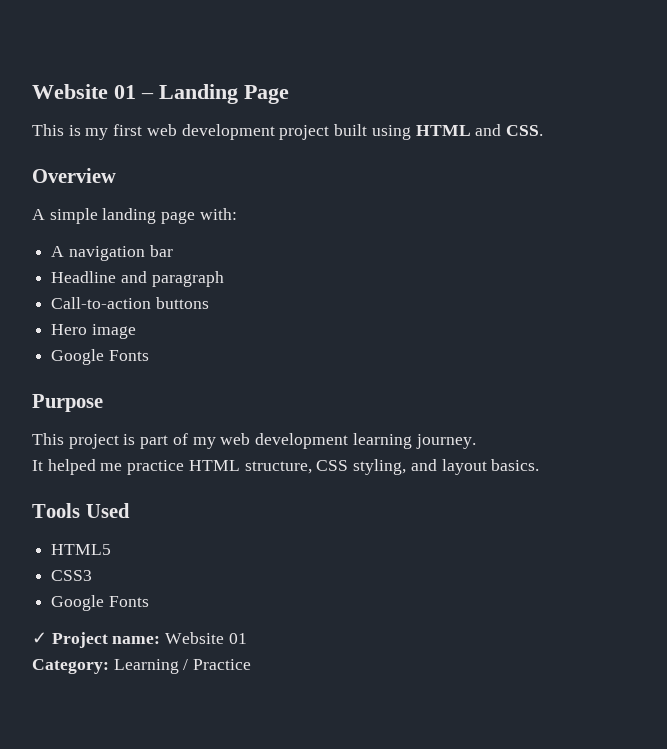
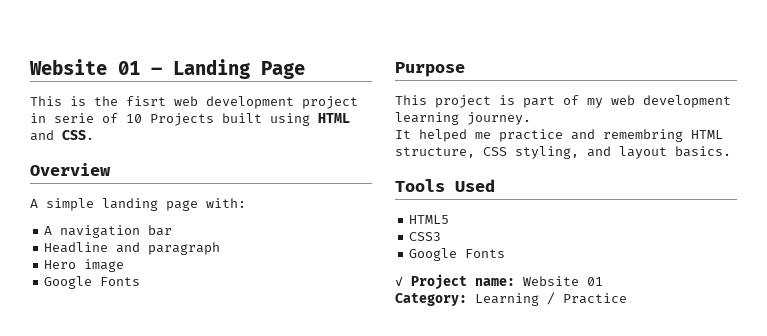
[85,124,143,140] my first -> [94,96,166,106] the fisrt
(330, 132) none -> [30,113,214,126] in serie of 10 Projects
[51,297,209,309] // Call-to-action buttons -> (221, 248) none
(185, 467) none -> [571,129,683,142] and remembring

